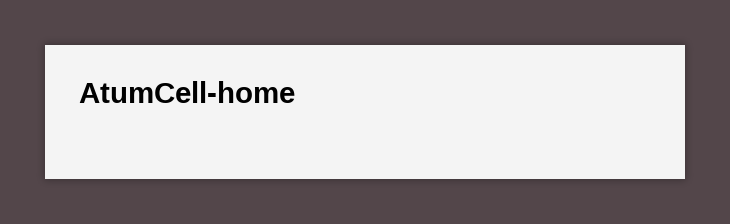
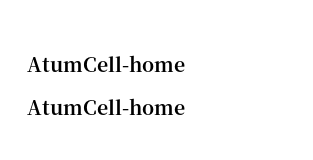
[79,81,295,103] AtumCell-home -> [27,55,185,72] [27,98,185,115] AtumCell-home // AtumCell-home

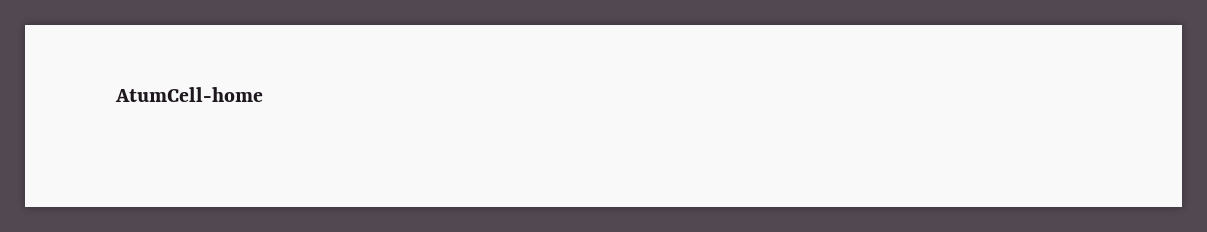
[27,55,185,72] [27,98,185,115] AtumCell-home // AtumCell-home -> [115,87,263,102] AtumCell-home

